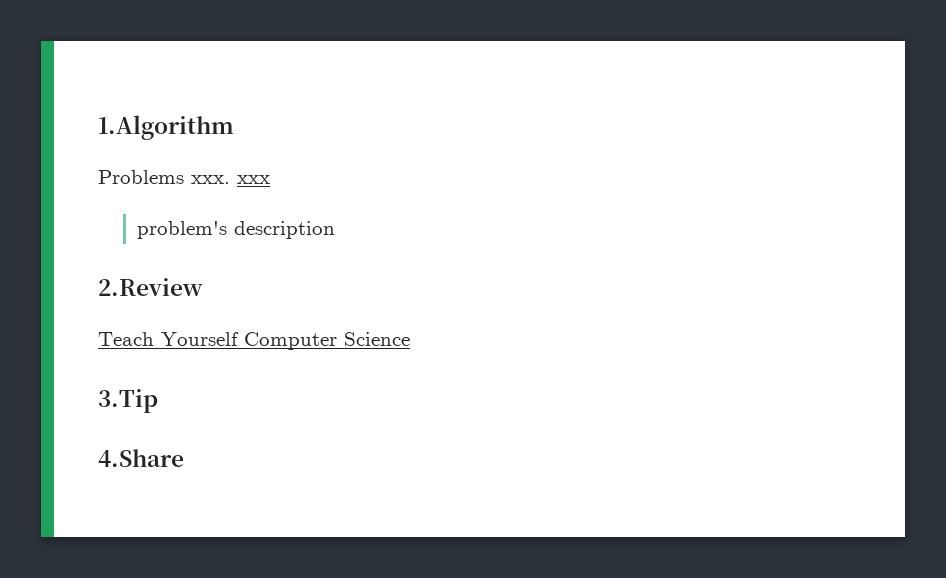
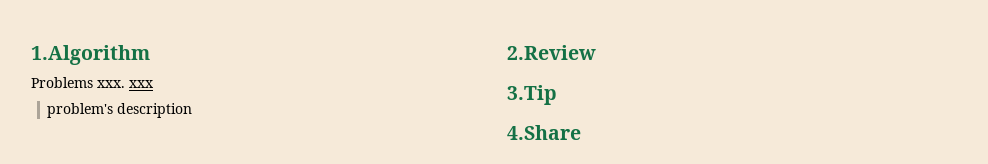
[98,332,410,350] // Teach Yourself Computer Science -> (596, 52) none

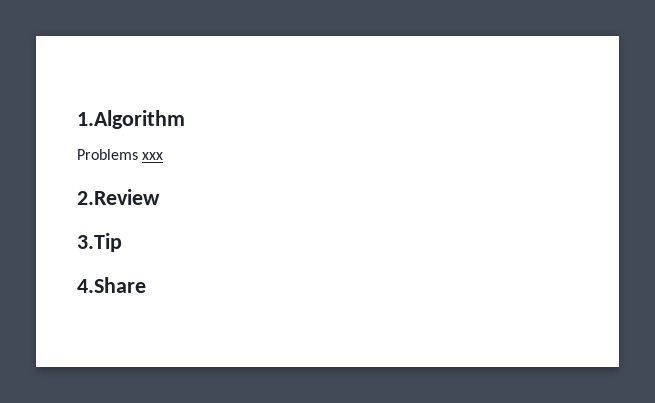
[97,80,125,88] xxx. -> (138, 154) none
[47,103,193,118] // problem's description -> (164, 156) none

